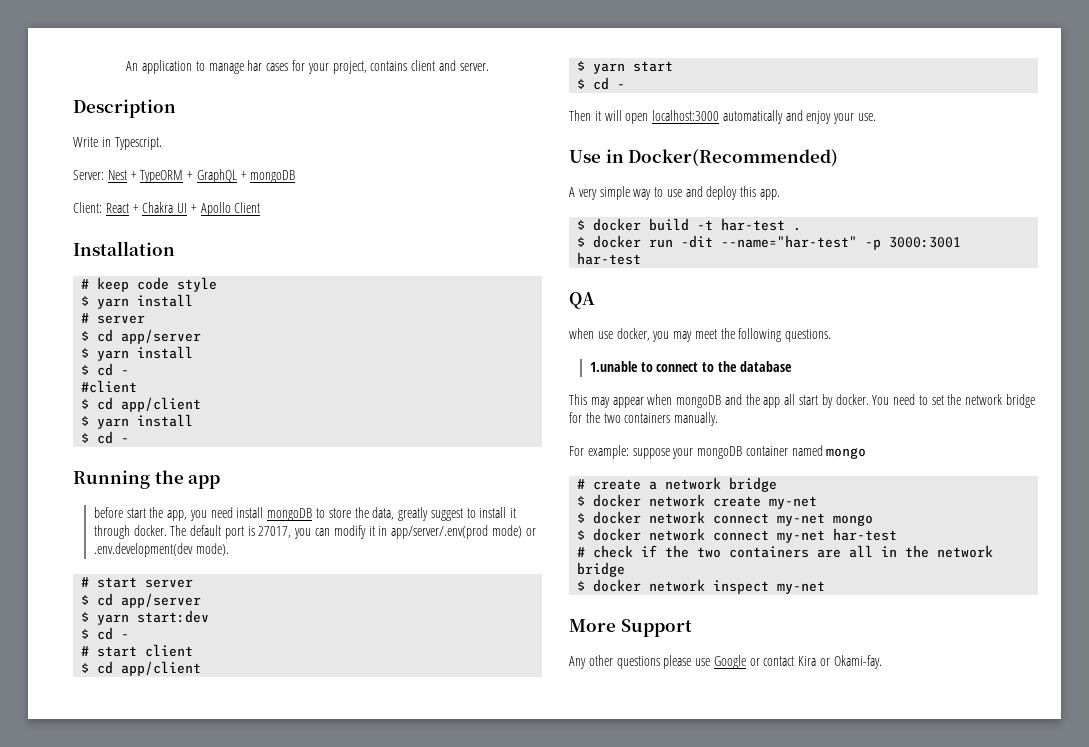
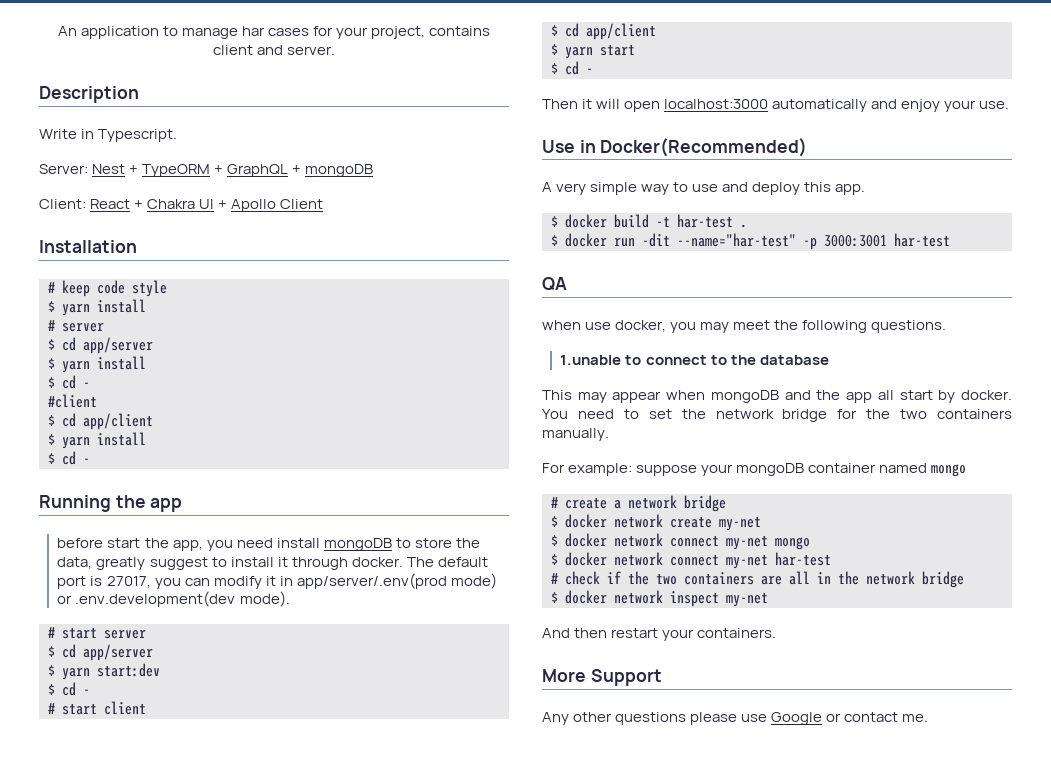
(826, 587) none -> [542,628,777,641] // And then restart your containers.
[798,655,882,669] Kira or Okami-fay. -> [902,714,929,722] me.

